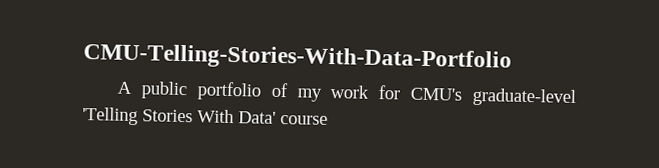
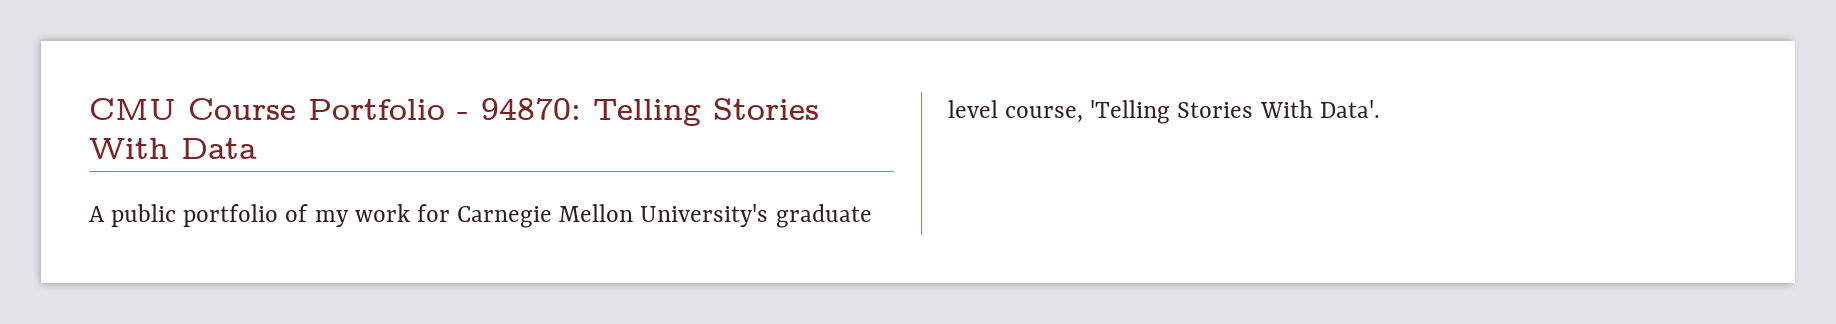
[83,43,512,73] CMU-Telling-Stories-With-Data-Portfolio -> [89,98,819,126] [89,138,257,159] CMU Course Portfolio - 94870: Telling Stories With Data
[410,87,576,107] CMU's graduate-level -> [457,204,872,228] [948,100,1084,123] Carnegie Mellon University's graduate level course,
[238,111,328,125] Data' course -> [1319,100,1380,118] Data'.

